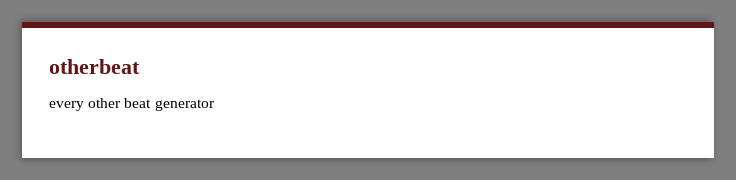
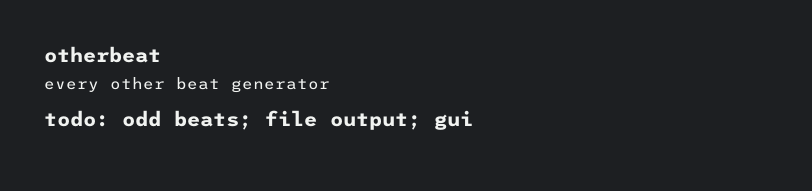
(215, 105) none -> [44,110,473,130] // todo: odd beats; file output; gui

